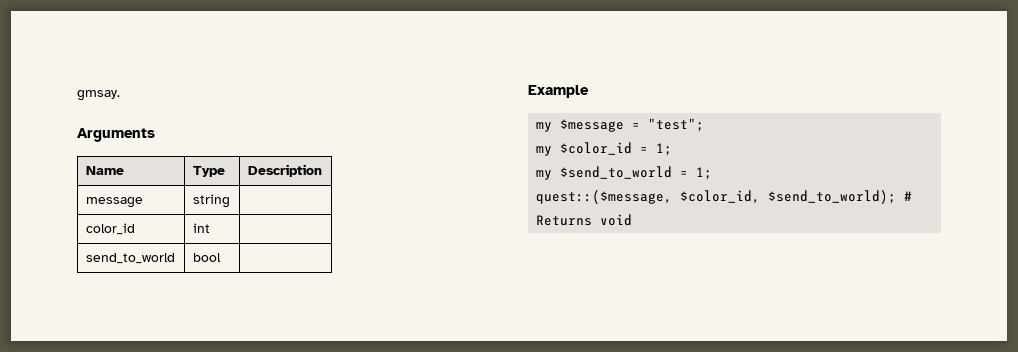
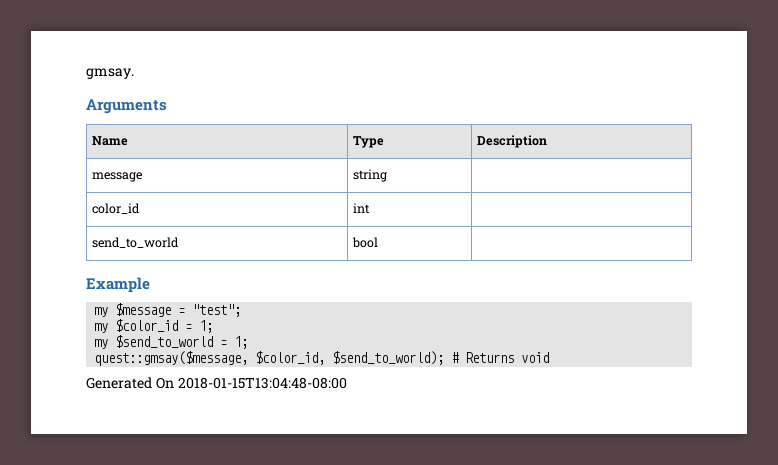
[536,190,673,204] quest::($message, -> [94,351,249,366] quest::gmsay($message,
(633, 220) none -> [86,377,347,389] // Generated On 2018-01-15T13:04:48-08:00

